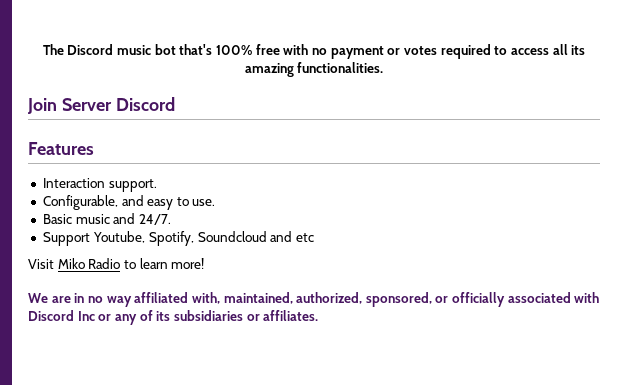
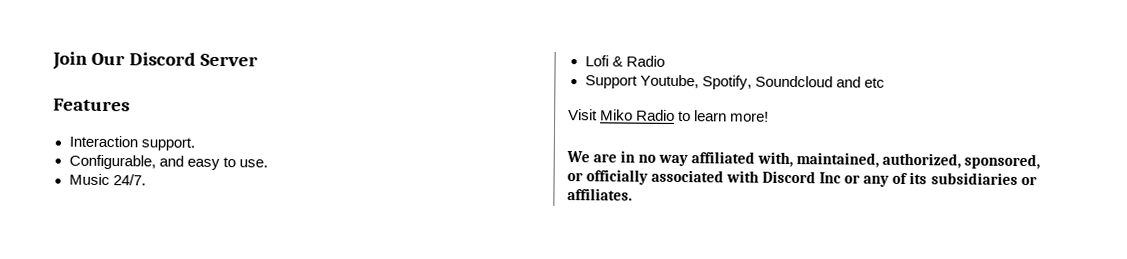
[42,44,586,59] [244,62,384,77] [27,98,57,114] The Discord music bot that's 100% free with no payment or votes required to access all its amazing functionalities. // Join -> [52,51,197,70] Join Our Discord
[115,97,175,111] Discord -> (259, 60) none
[42,213,171,225] Basic music and 24/7. -> [68,173,146,186] [584,55,665,67] Music 24/7. // Lofi & Radio

